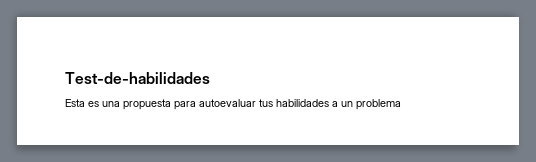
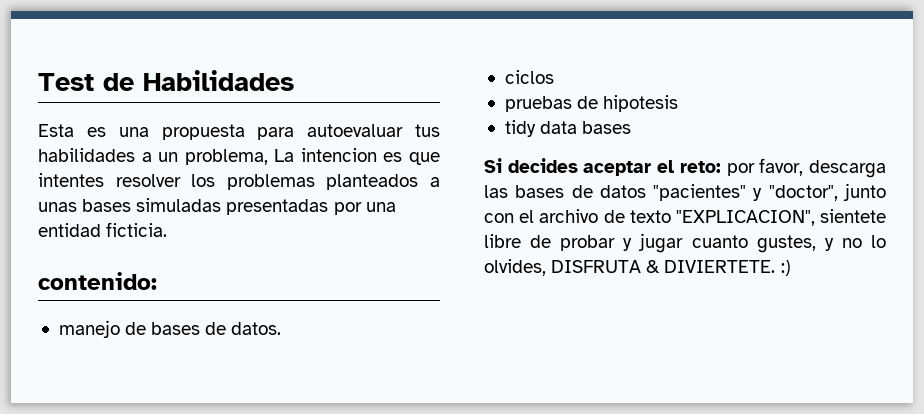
[65,72,210,84] Test-de-habilidades -> [38,70,294,91] Test de Habilidades
[356,99,401,110] problema -> [184,148,440,165] [38,173,441,190] [38,198,396,215] [38,222,168,237] [38,272,157,290] [58,320,282,338] [504,70,554,84] [504,95,679,112] [504,120,632,137] [484,158,886,178] [484,183,886,201] [484,209,886,226] [484,233,886,253] [484,259,791,276] problema, La intencion es que intentes resolver los problemas planteados a unas bases simuladas presentadas por una entidad ficticia. // contenido: // manejo de bases de datos. // ciclos // pruebas de hipotesis // tidy data bases // Si decides aceptar el reto: por favor, descarga las bases de datos "pacientes" y "doctor", junto con el archivo de texto "EXPLICACION", sientete libre de probar y jugar cuanto gustes, y no lo olvides, DISFRUTA & DIVIERTETE. :)

